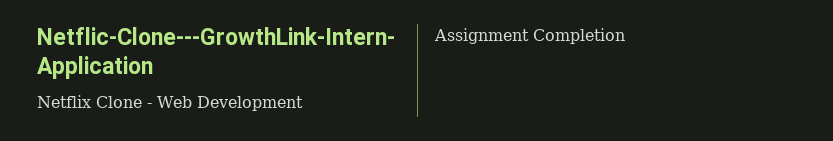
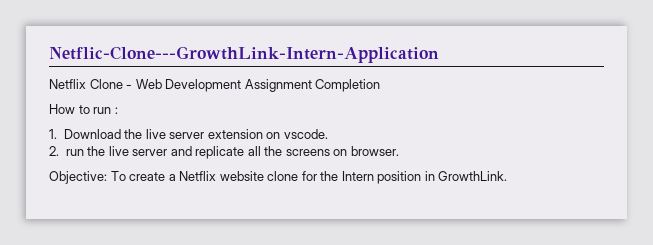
(625, 36) none -> [49,104,118,114] [49,129,328,139] [49,146,399,159] [49,171,508,184] // How to run : // 1. Download the live server extension on vscode. // 2. run the live server and replicate all the screens on browser. // Objective: To create a Netflix website clone for the Intern position in GrowthLink.

